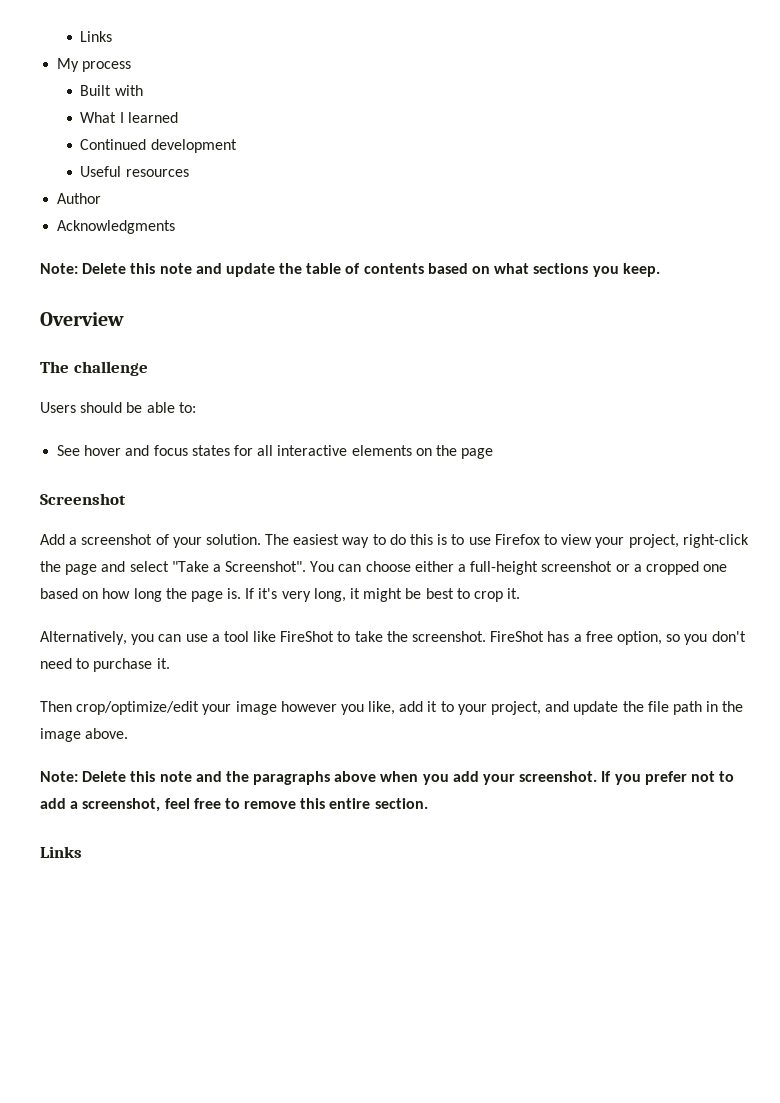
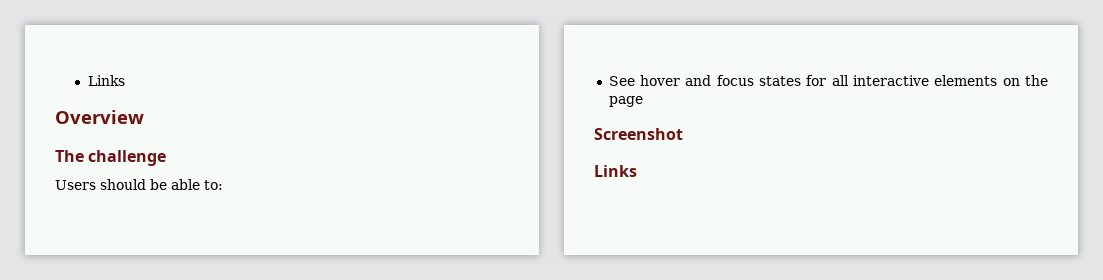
[80,31,113,42] [57,58,132,72] [80,85,143,96] [80,112,178,123] [80,139,237,153] [80,166,189,177] [57,193,102,204] [57,220,176,234] [40,263,660,277] Links // My process // Built with // What I learned // Continued development // Useful resources // Author // Acknowledgments // Note: Delete this note and update the table of contents based on what sections you keep. -> [87,75,125,86] Links
[40,534,749,548] [40,561,728,575] [40,588,521,602] [40,631,746,645] [40,658,170,672] [40,701,744,715] [40,728,129,742] [40,771,735,785] [40,798,428,812] // Add a screenshot of your solution. The easiest way to do this is to use Firefox to view your project, right-click the page and select "Take a Screenshot". You can choose either a full-height screenshot or a cropped one based on how long the page is. If it's very long, it might be best to crop it. // Alternatively, you can use a tool like FireShot to take the screenshot. FireShot has a free option, so you don't need to purchase it. // Then crop/optimize/edit your image however you like, add it to your project, and update the file path in the image above. // Note: Delete this note and the paragraphs above when you add your screenshot. If you prefer not to add a screenshot, feel free to remove this entire section. -> (683, 134) none

